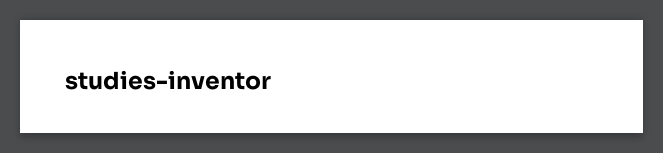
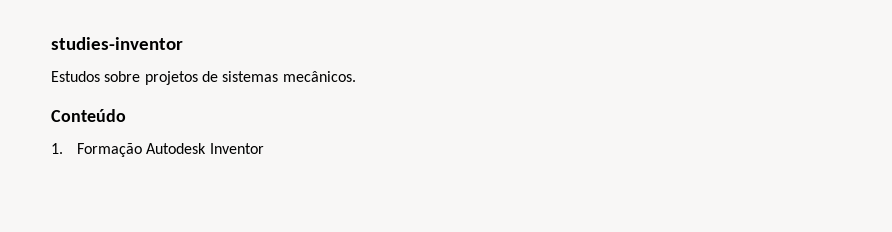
(271, 80) none -> [51,71,356,85] [51,109,126,122] [51,143,264,157] // Estudos sobre projetos de sistemas mecânicos. // Conteúdo // 1. Formação Autodesk Inventor

